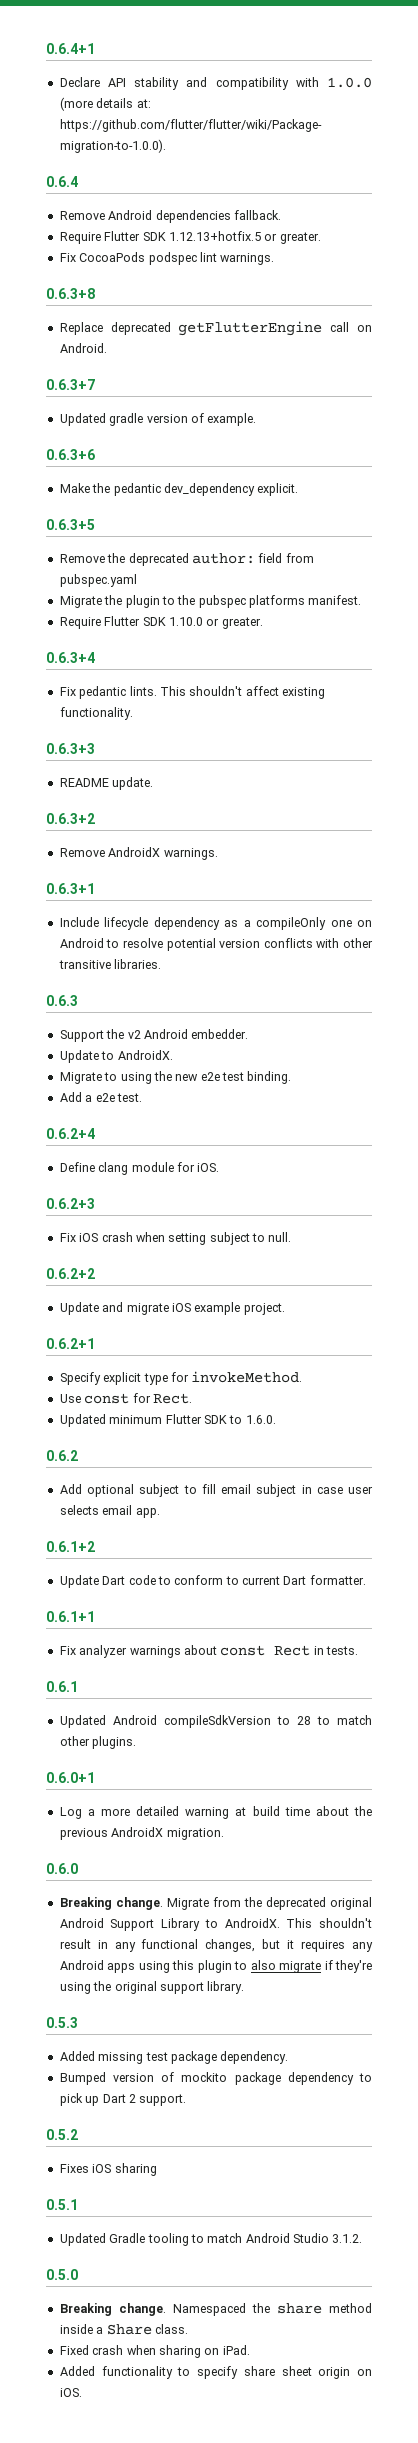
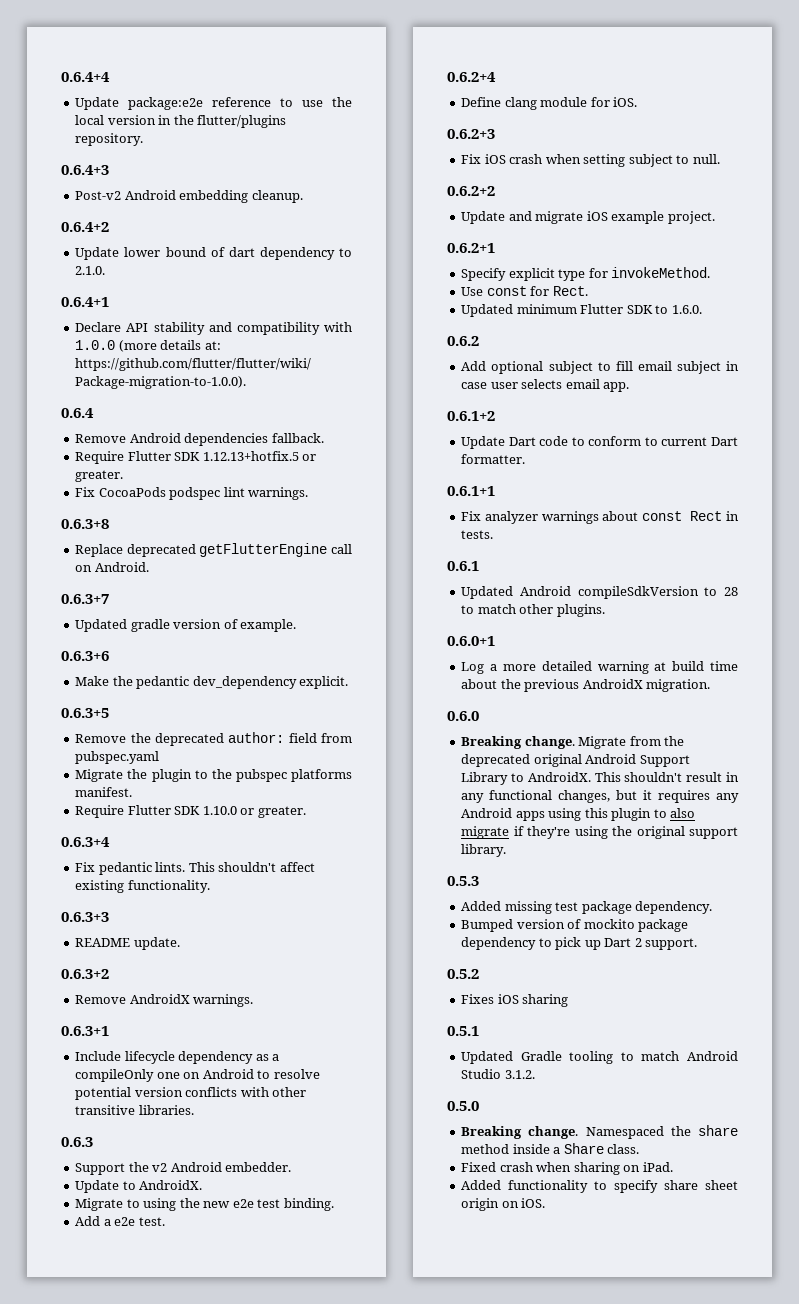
(46, 48) none -> [61,72,110,82] [75,97,352,110] [75,115,287,128] [75,133,144,146] [61,165,109,175] [75,190,303,203] [61,222,109,232] [75,247,352,260] [75,266,106,275] 0.6.4+4 // Update package:e2e reference to use the local version in the flutter/plugins repository. // 0.6.4+3 // Post-v2 Android embedding cleanup. // 0.6.4+2 // Update lower bound of dart dependency to 2.1.0. //

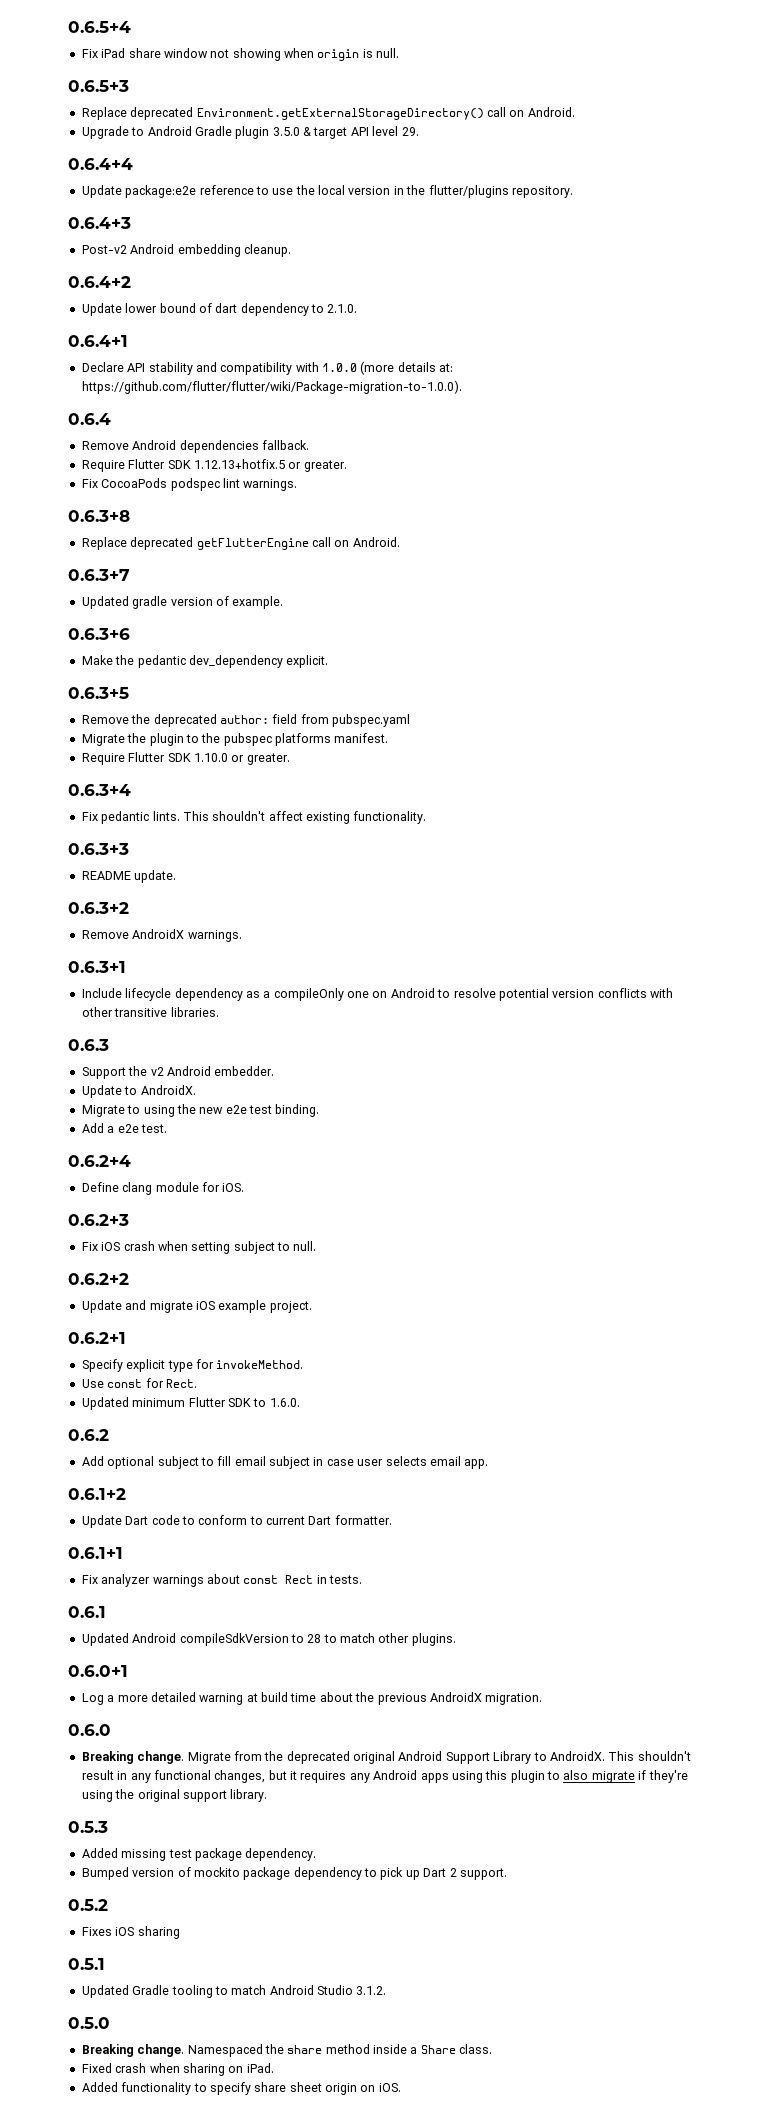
(61, 77) none -> [68,21,131,33] [81,48,400,61] [68,80,129,92] [81,107,575,120] [81,126,419,139] 0.6.5+4 // Fix iPad share window not showing when origin is null. // 0.6.5+3 // Replace deprecated Environment.getExternalStorageDirectory() call on Android. // Upgrade to Android Gradle plugin 3.5.0 & target API level 29. //

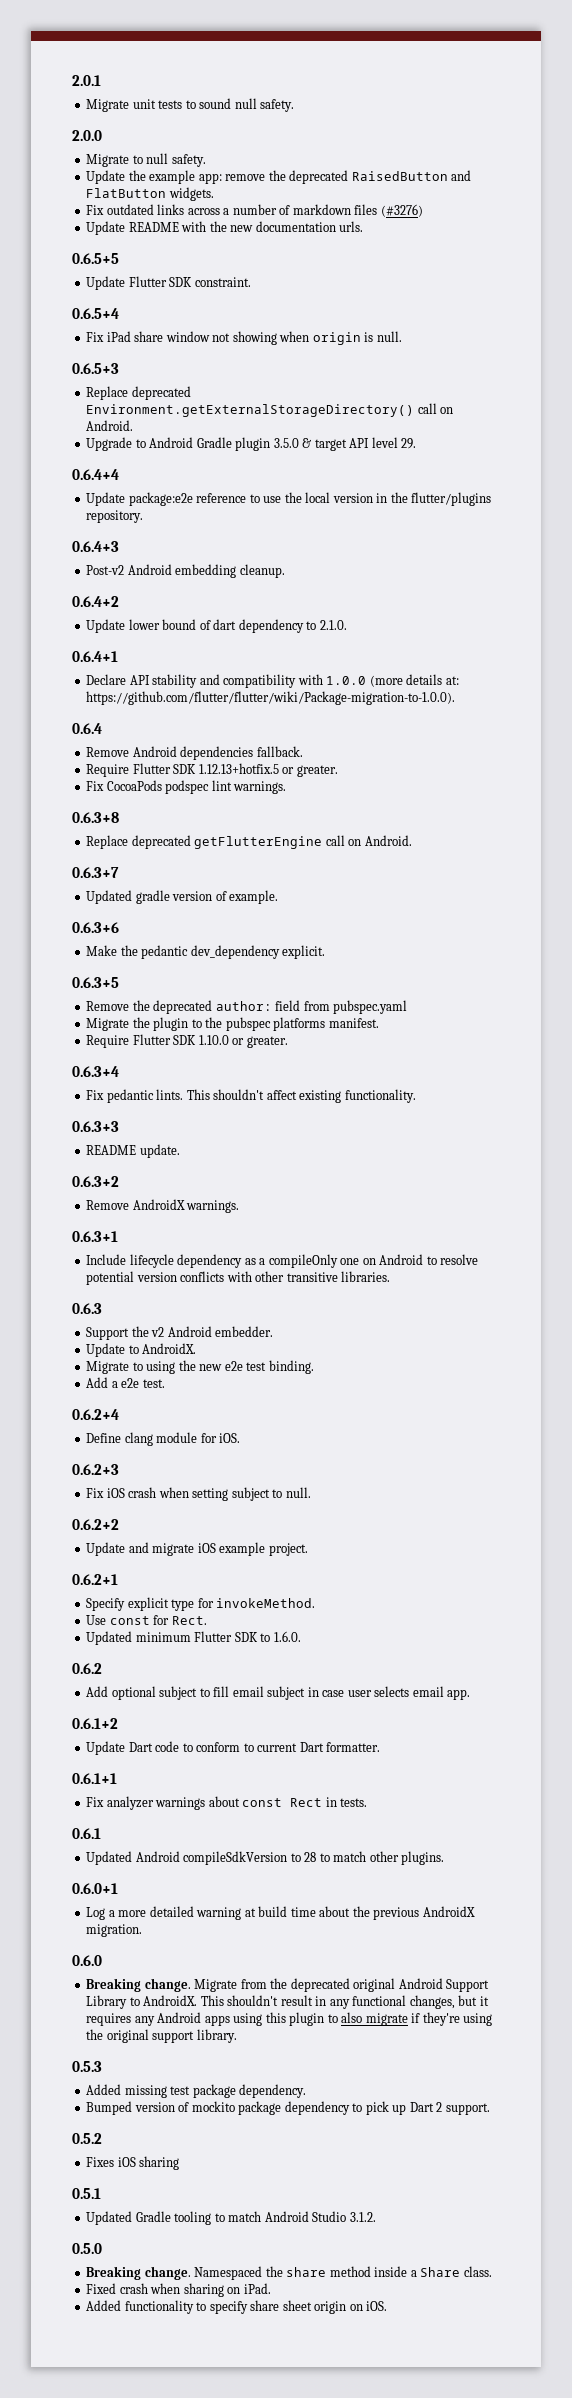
(68, 27) none -> [72,75,101,86] [86,98,295,112] [72,130,102,141] [86,153,206,167] [86,170,472,184] [86,187,214,201] [86,204,423,217] [86,221,364,235] [72,253,119,264] [86,276,251,290] 2.0.1 // Migrate unit tests to sound null safety. // 2.0.0 // Migrate to null safety. // Update the example app: remove the deprecated RaisedButton and FlatButton widgets. // Fix outdated links across a number of markdown files (#3276) // Update README with the new documentation urls. // 0.6.5+5 // Update Flutter SDK constraint. //

